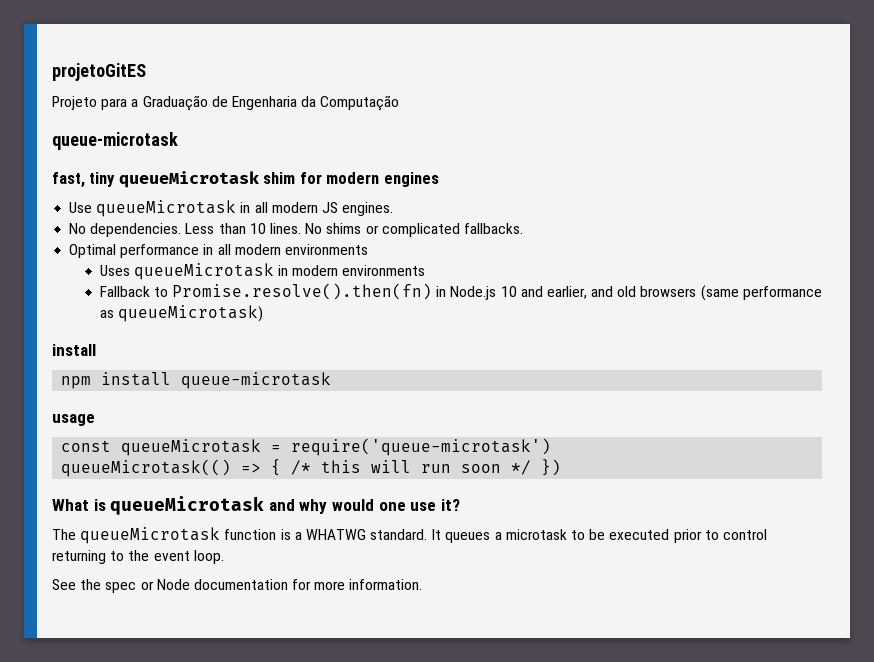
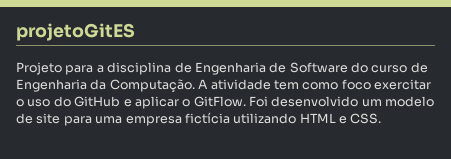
[142,95,400,111] [52,132,178,150] [52,171,439,188] [69,200,394,217] [69,223,523,237] [69,244,368,258] [99,263,426,280] [99,283,822,301] [99,305,263,322] [52,344,96,356] [61,372,332,389] [52,414,95,426] [61,438,552,456] [61,459,562,477] [52,496,460,515] [52,527,767,544] [52,550,224,564] [52,579,423,593] Graduação de Engenharia da Computação // queue-microtask // fast, tiny queueMicrotask shim for modern engines // Use queueMicrotask in all modern JS engines. // No dependencies. Less than 10 lines. No shims or complicated fallbacks. // Optimal performance in all modern environments // Uses queueMicrotask in modern environments // Fallback to Promise.resolve().then(fn) in Node.js 10 and earlier, and old browsers (same performance as queueMicrotask) // install // npm install queue-microtask // usage // const queueMicrotask = require('queue-microtask') // queueMicrotask(() => { /* this will run soon */ }) // What is queueMicrotask and why would one use it? // The queueMicrotask function is a WHATWG standard. It queues a microtask to be executed prior to control returning to the event loop. // See the spec or Node documentation for more information. -> [107,62,428,75] [16,79,431,93] [16,96,435,109] [16,112,382,126] disciplina de Engenharia de Software do curso de Engenharia da Computação. A atividade tem como foco exercitar o uso do GitHub e aplicar o GitFlow. Foi desenvolvido um modelo de site para uma empresa fictícia utilizando HTML e CSS.

